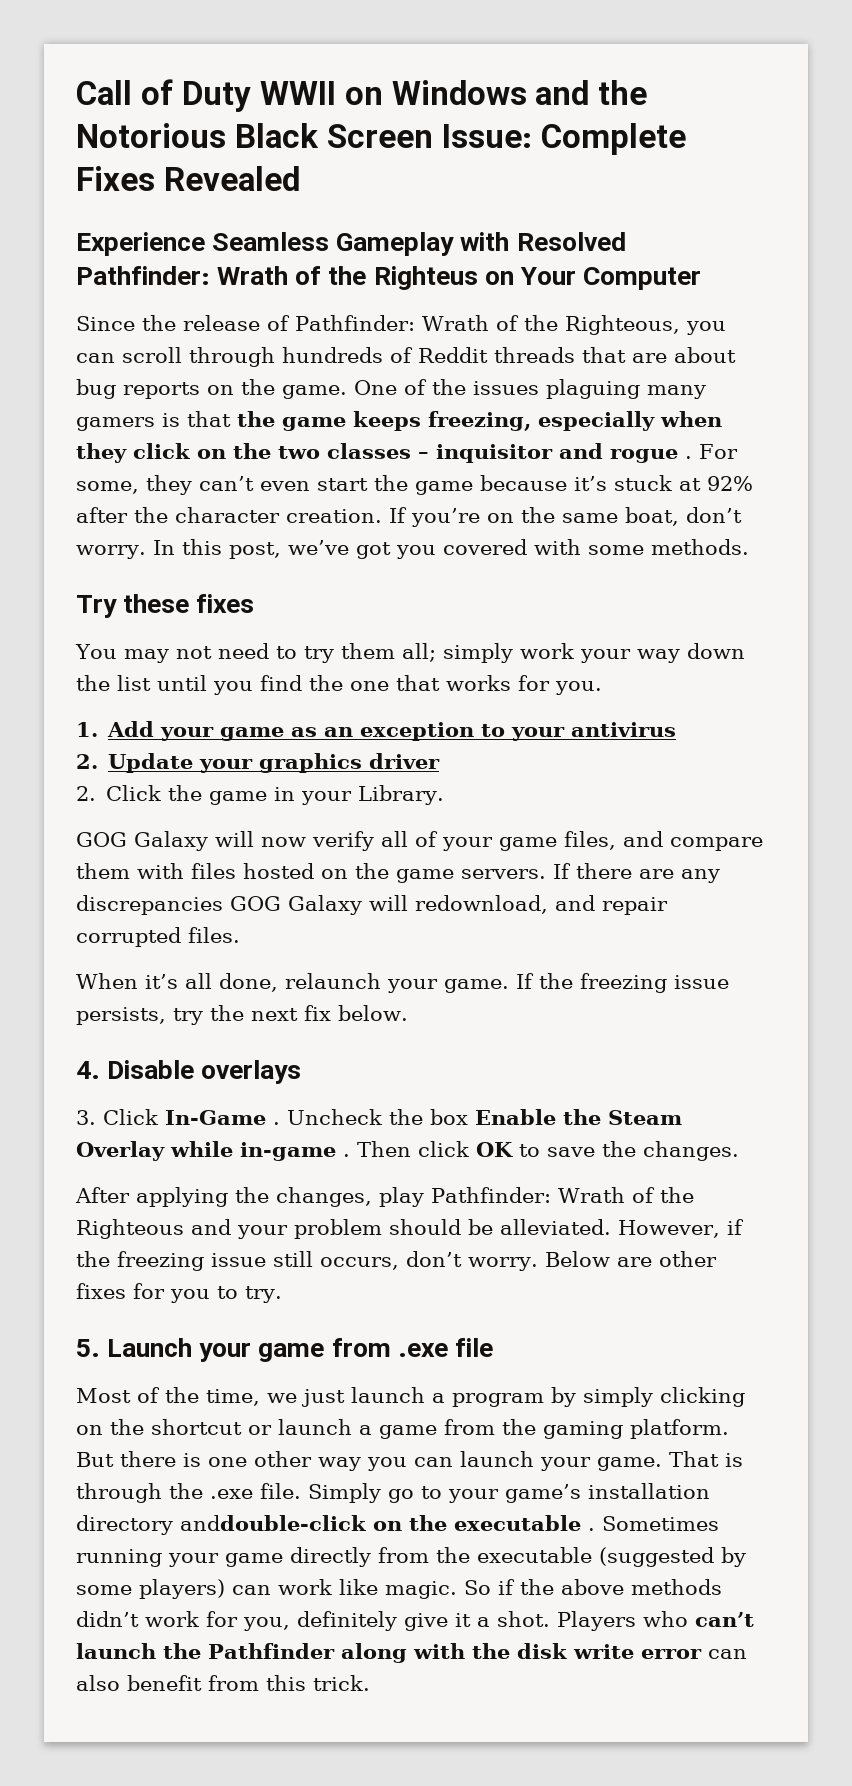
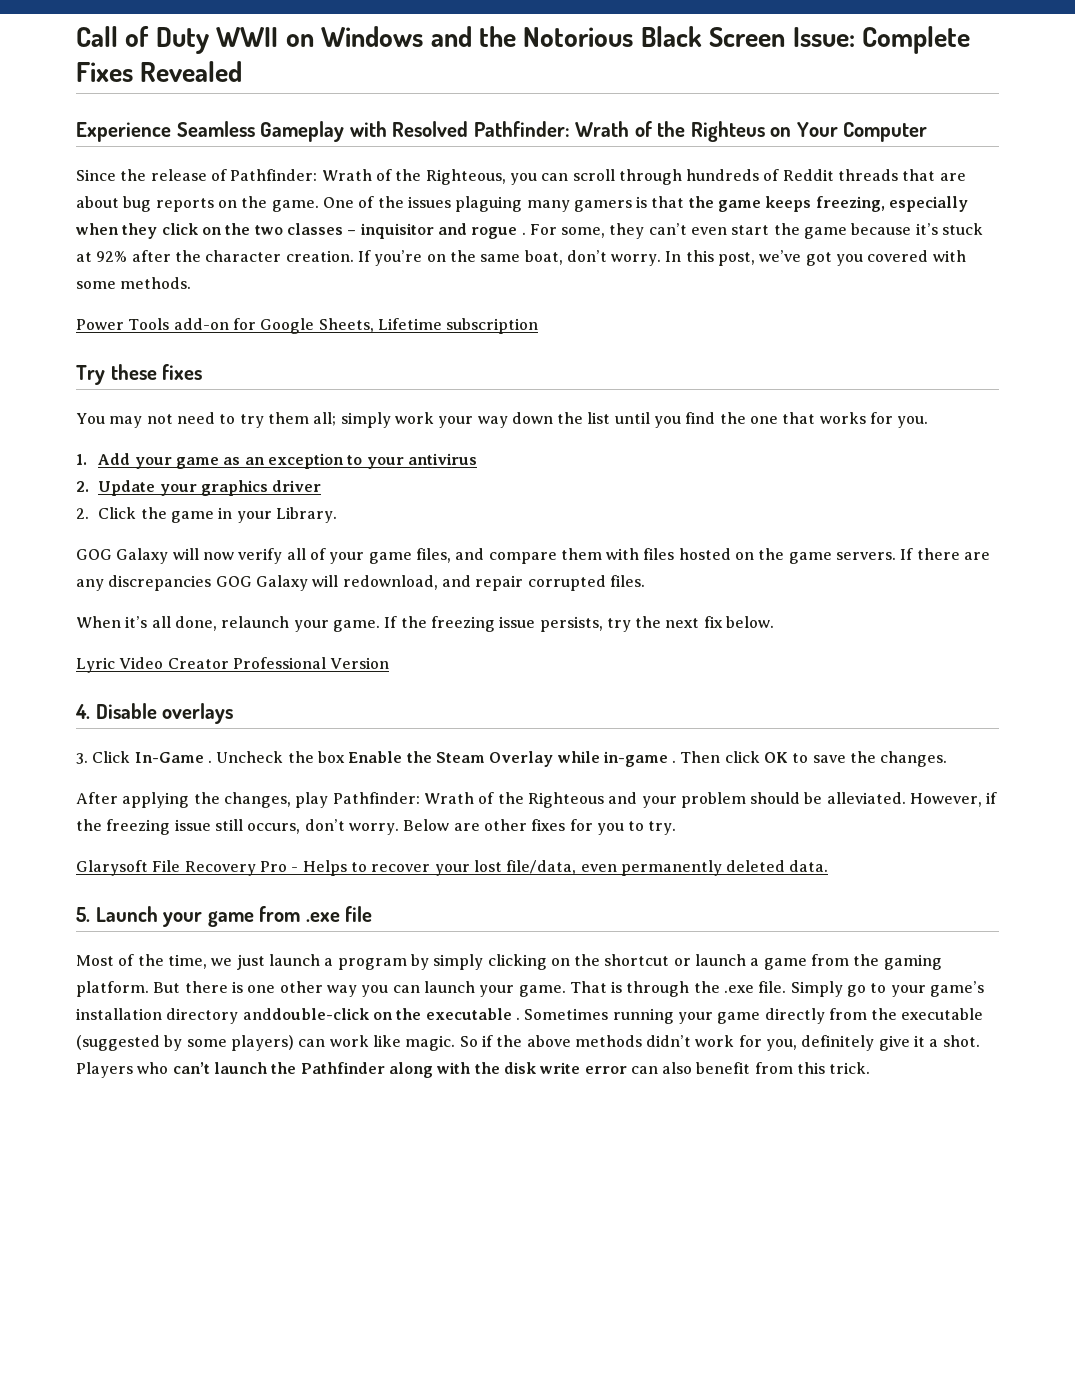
(749, 547) none -> [76,318,539,334] // Power Tools add-on for Google Sheets, Lifetime subscription
(408, 1013) none -> [76,657,390,673] // Lyric Video Creator Professional Version
(282, 1294) none -> [76,860,829,876] // Glarysoft File Recovery Pro - Helps to recover your lost file/data, even permanently deleted data.

